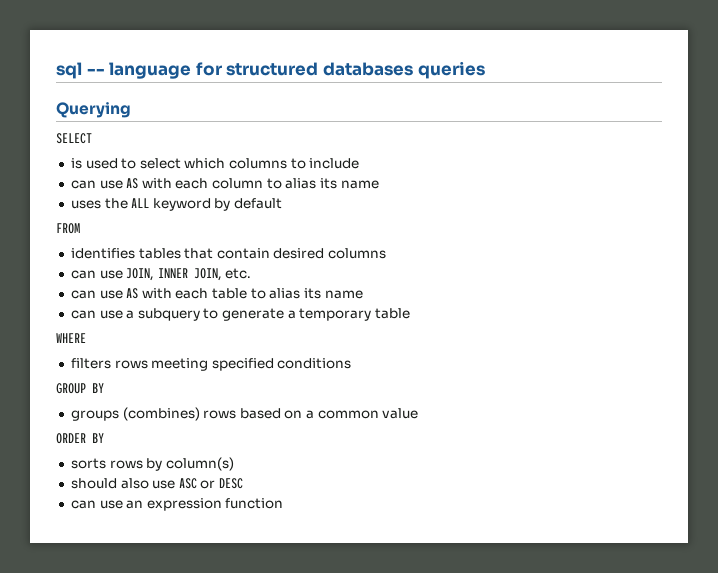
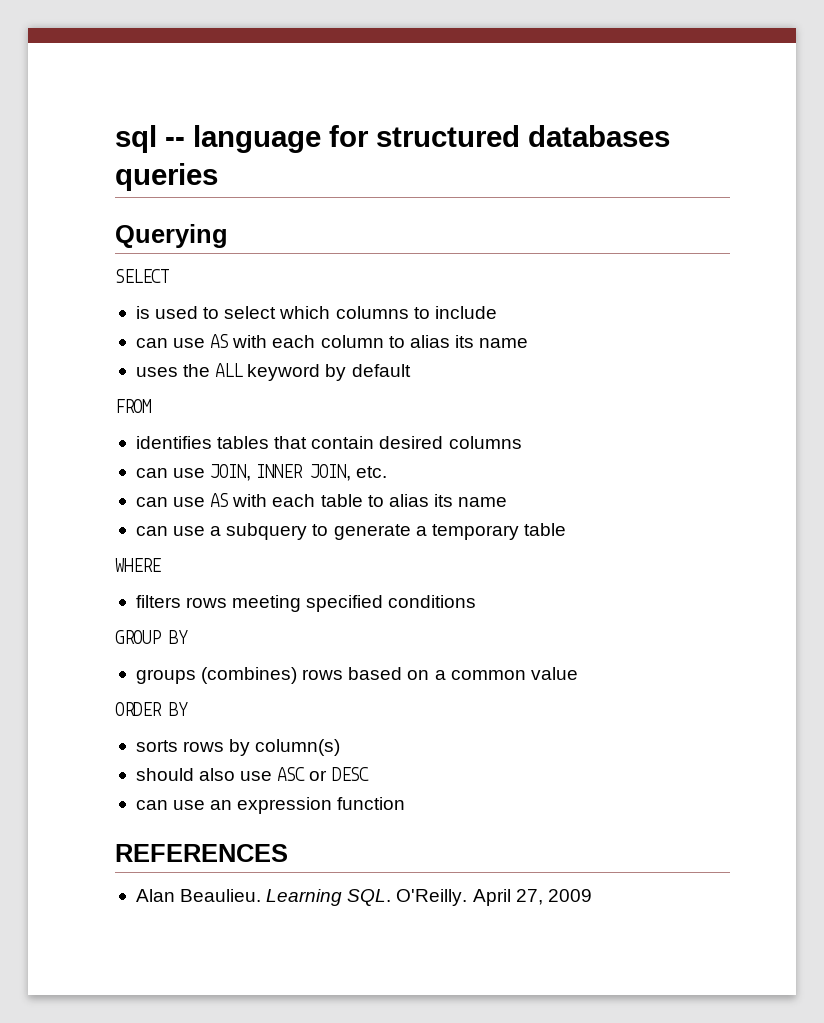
(284, 503) none -> [115,844,288,862] [135,889,592,906] // REFERENCES // Alan Beaulieu. Learning SQL. O'Reilly. April 27, 2009

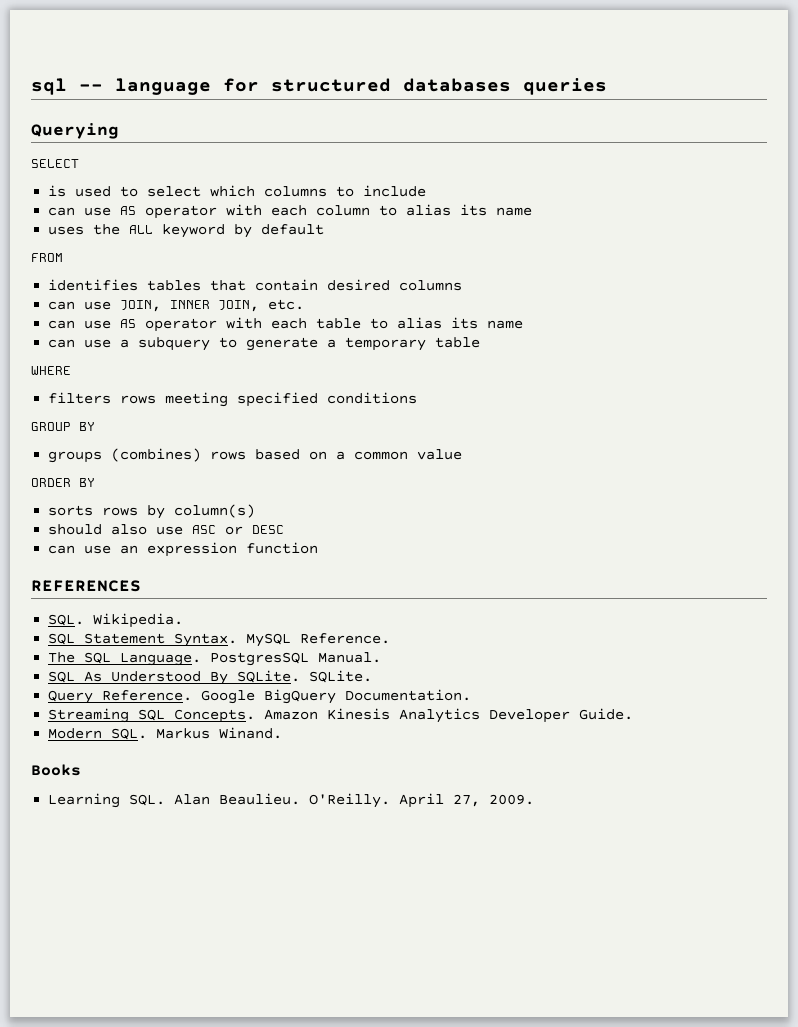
(229, 341) none -> [145,205,218,219] operator
(229, 500) none -> [145,318,218,332] operator
[135,889,392,906] Alan Beaulieu. Learning SQL. -> [48,613,184,628] [48,633,391,647] [48,652,382,666] [48,670,373,685] [48,689,472,704] [48,708,634,723] [48,727,283,740] [31,764,81,776] [48,793,301,808] SQL. Wikipedia. // SQL Statement Syntax. MySQL Reference. // The SQL Language. PostgresSQL Manual. // SQL As Understood By SQLite. SQLite. // Query Reference. Google BigQuery Documentation. // Streaming SQL Concepts. Amazon Kinesis Analytics Developer Guide. // Modern SQL. Markus Winand. // Books // Learning SQL. Alan Beaulieu.
[547,889,592,902] 2009 -> [489,794,535,805] 2009.

